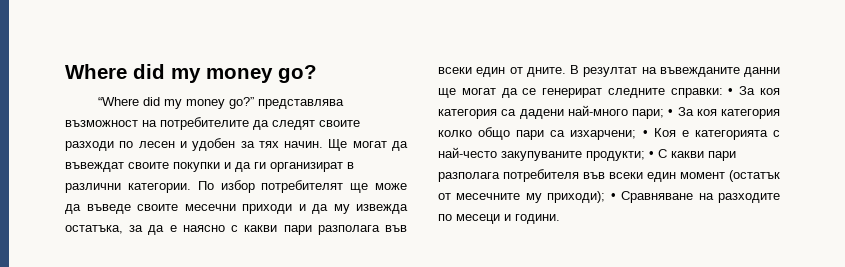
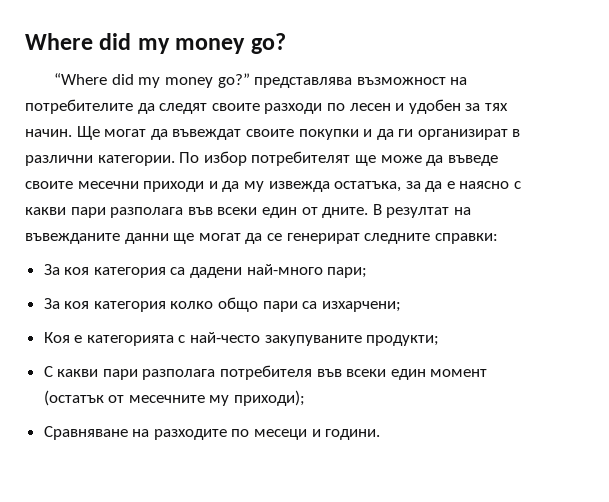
[728,88,734,95] • -> (498, 238) //
[668,109,674,116] • -> (368, 272) //
[642,130,648,137] • -> (401, 306) //
[649,151,654,158] • -> (440, 340) //
[610,193,616,200] • -> (306, 398) //

